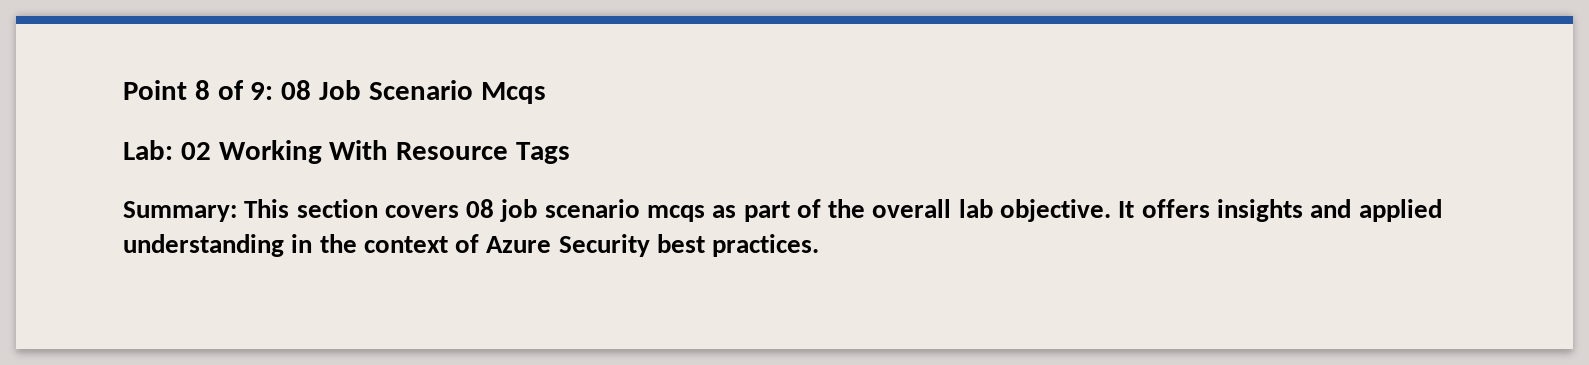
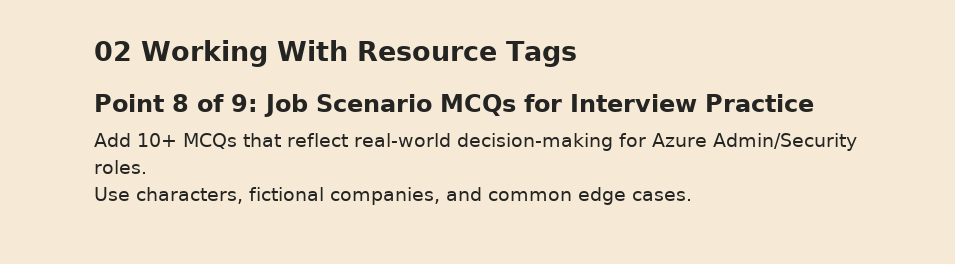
[123,80,546,104] [123,140,173,160] Point 8 of 9: 08 Job Scenario Mcqs // Lab: -> (94, 51) none
[123,199,1442,222] [123,234,820,257] Summary: This section covers 08 job scenario mcqs as part of the overall lab objective. It offers insights and applied understanding in the context of Azure Security best practices. -> [94,94,814,117] [94,133,857,151] [94,160,147,174] [94,187,692,205] Point 8 of 9: Job Scenario MCQs for Interview Practice // Add 10+ MCQs that reflect real-world decision-making for Azure Admin/Security roles. // Use characters, fictional companies, and common edge cases.

